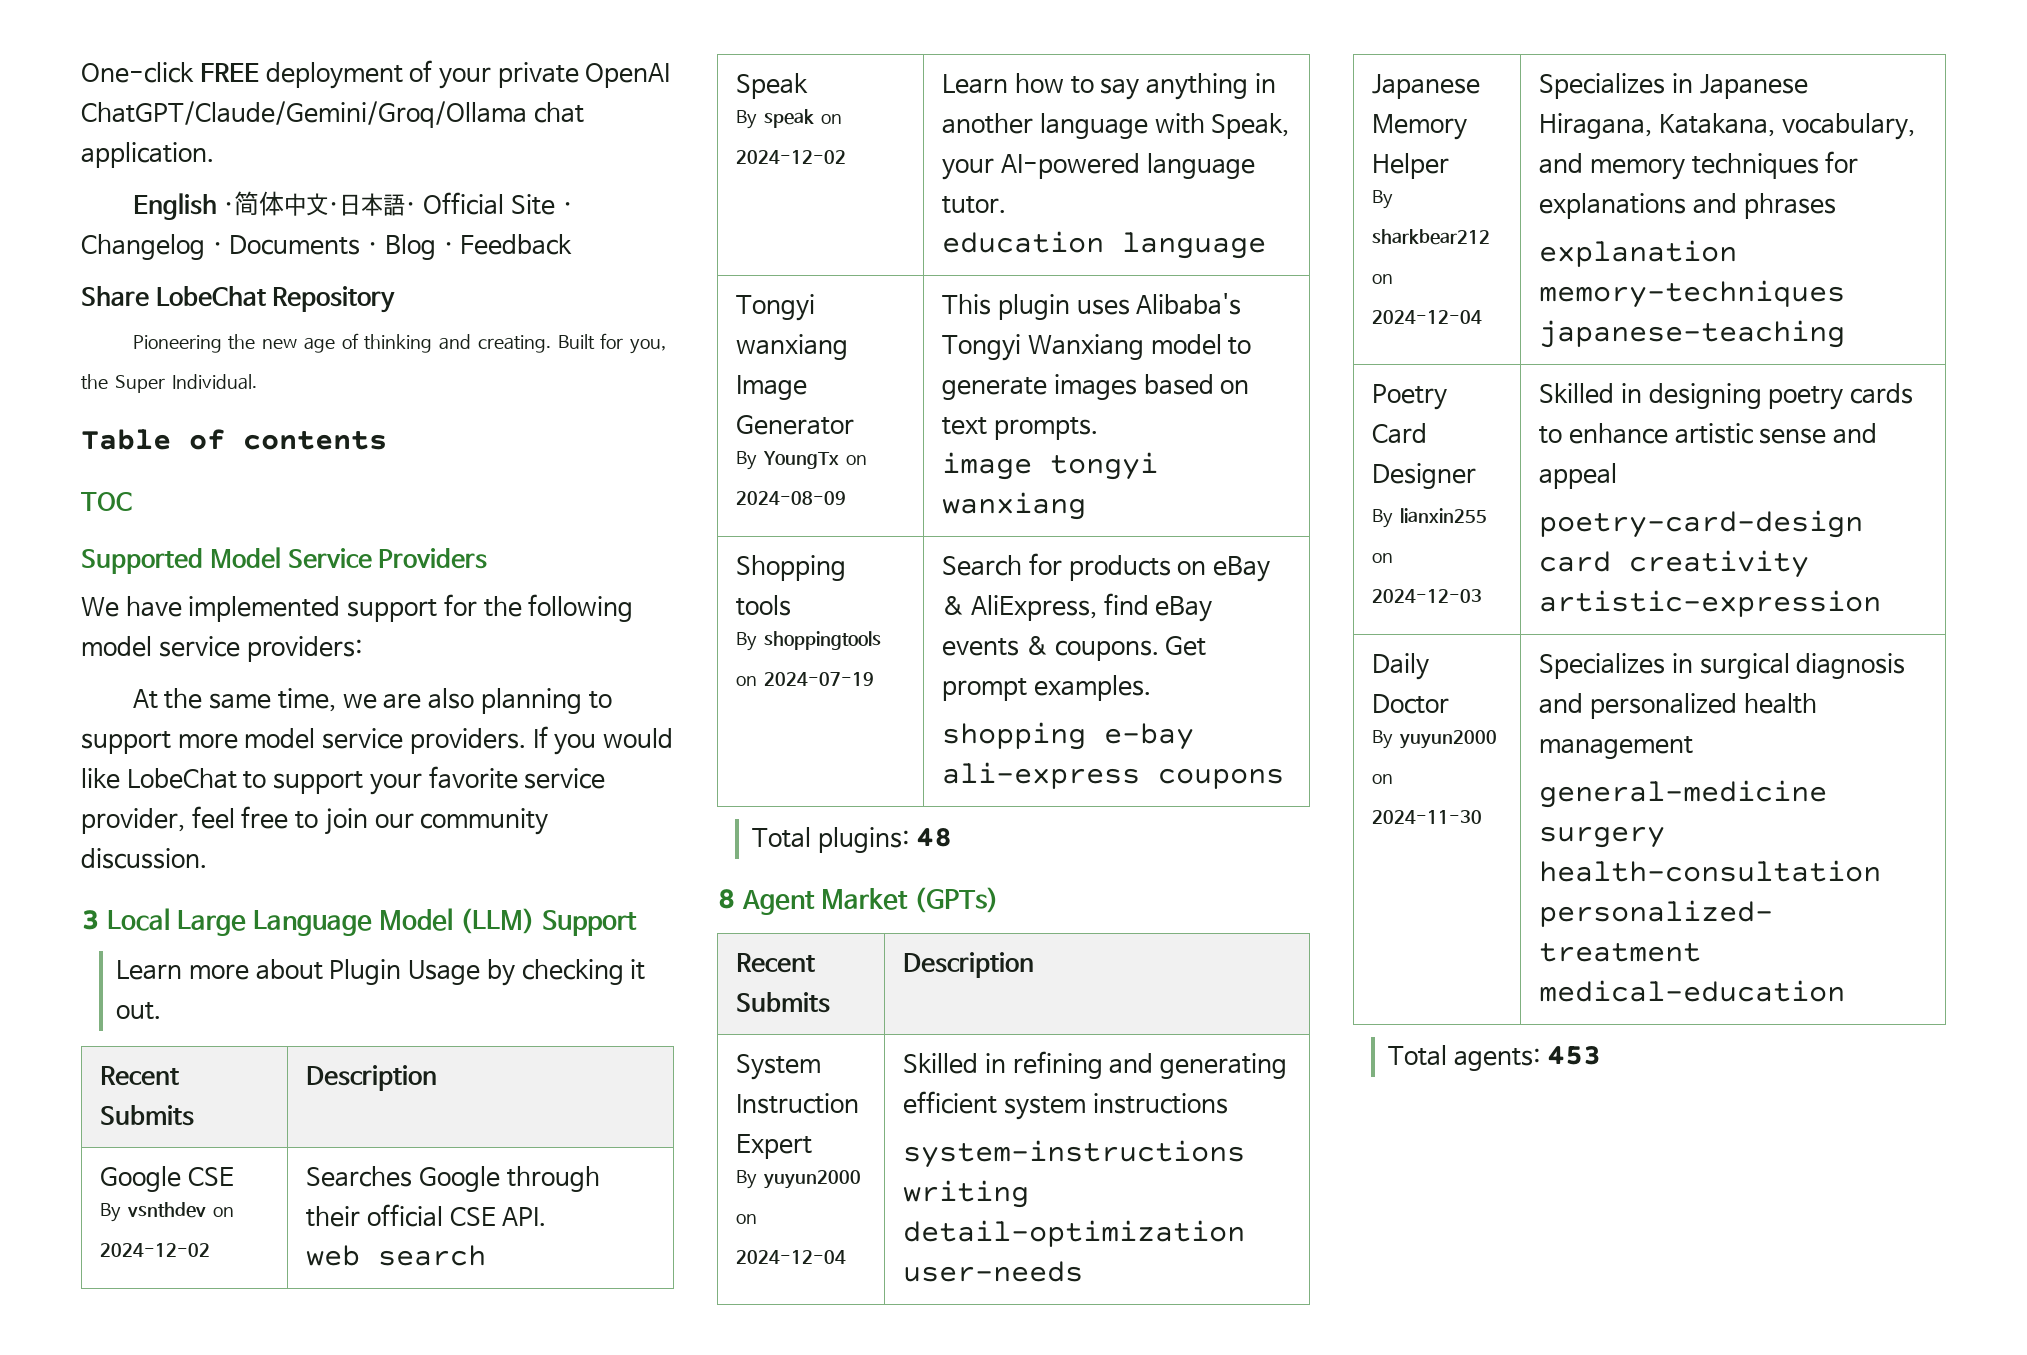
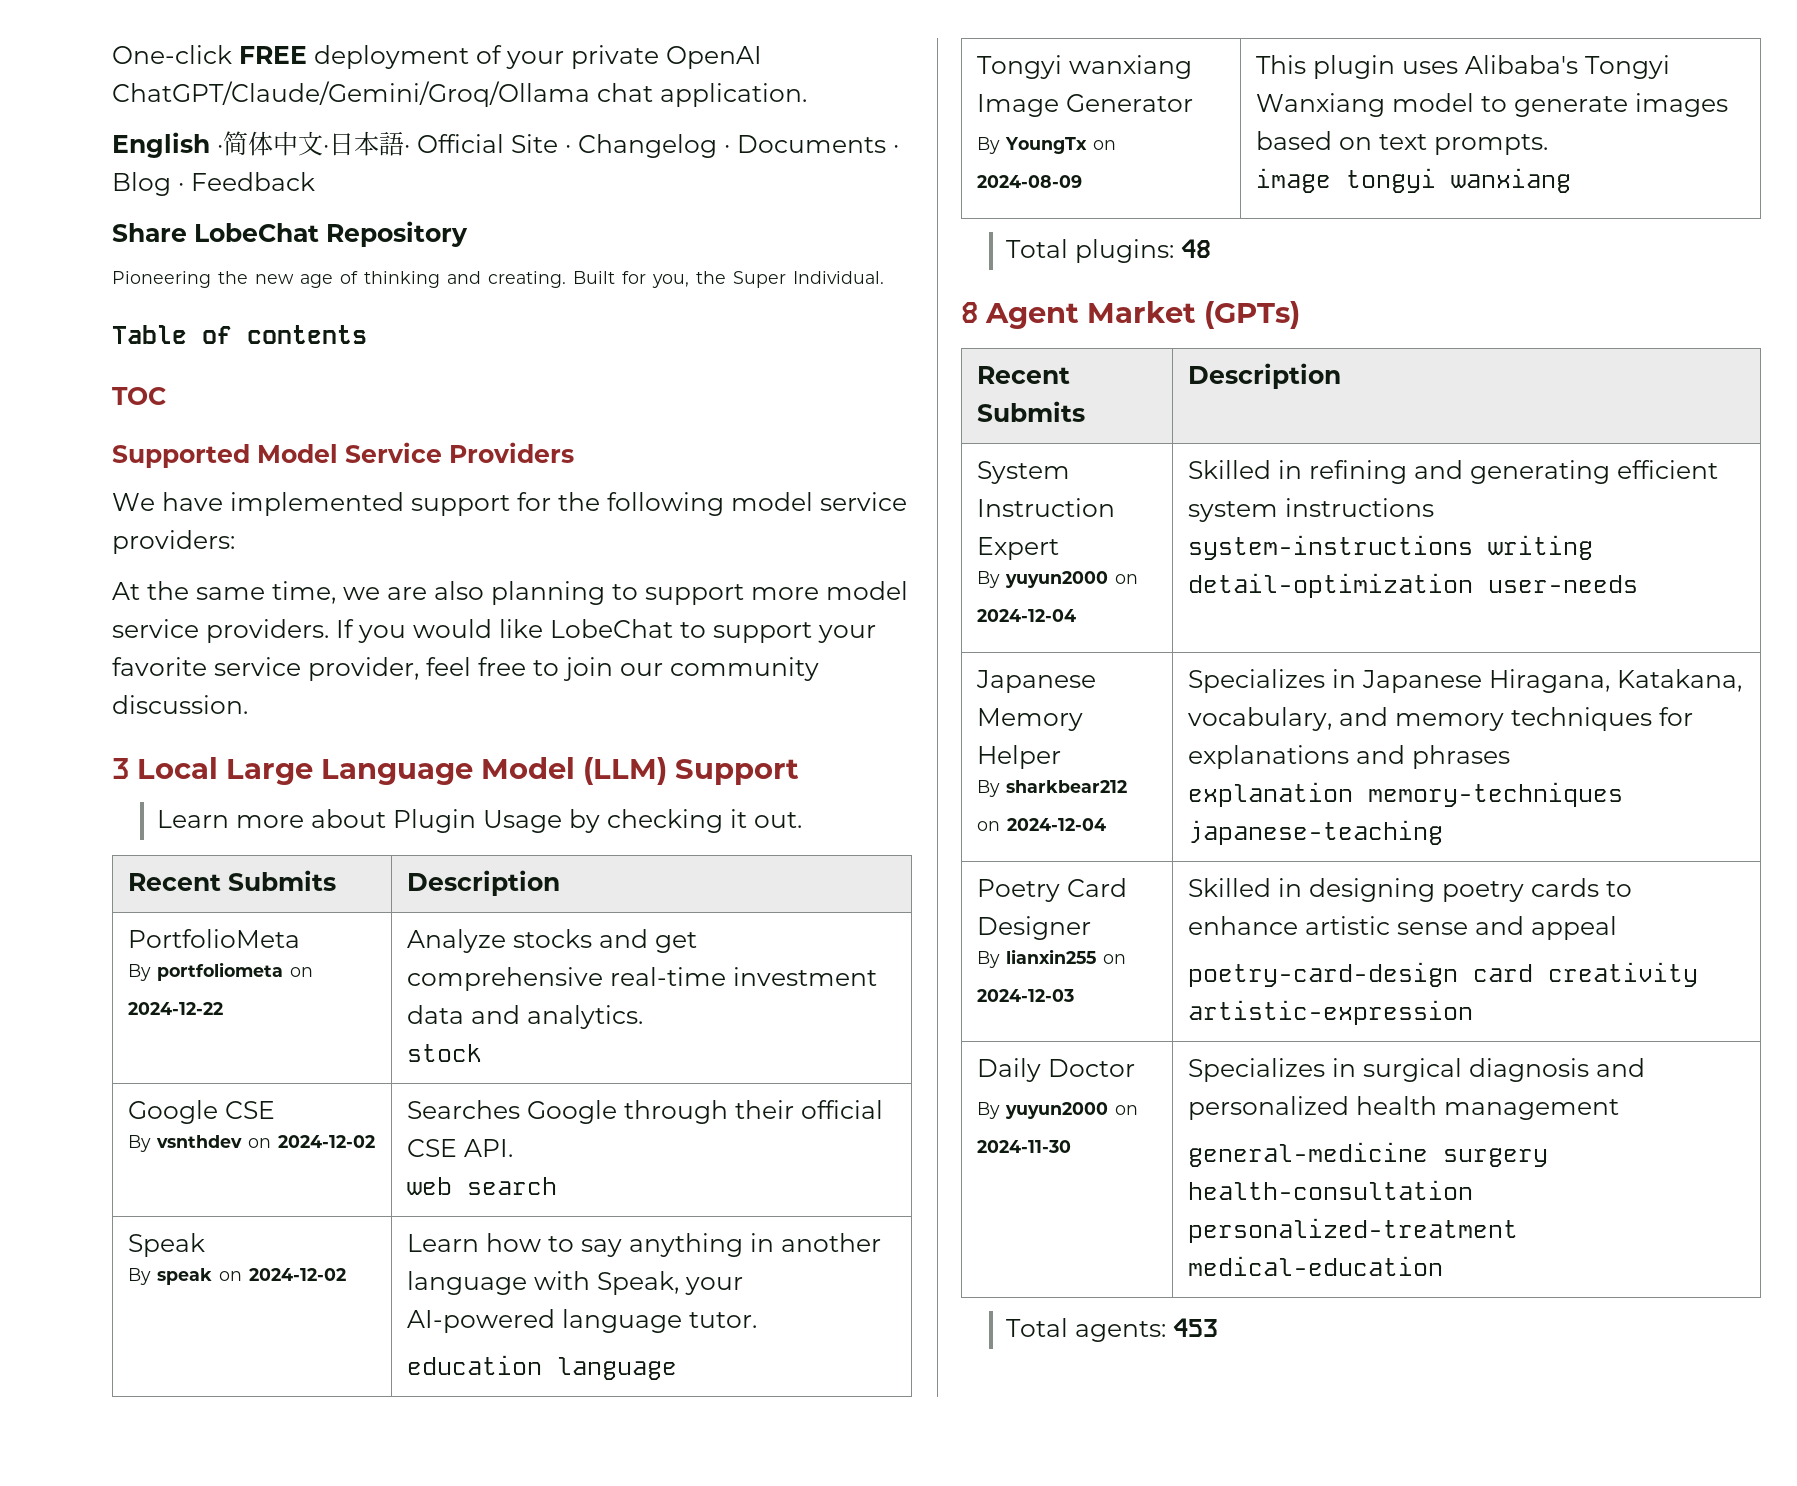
(438, 1078) none -> [128,929,301,948] [128,962,314,981] [128,1002,224,1015] [407,929,698,953] [407,967,878,991] [407,1005,644,1029] [407,1044,483,1062] // PortfolioMeta // By portfoliometa on 2024-12-22 | Analyze stocks and get comprehensive real-time investment data and analytics. // stock
[736,555,847,581] [736,595,792,616] [736,631,881,651] [736,672,874,686] [942,553,1271,582] [942,593,1213,622] [942,636,1207,661] [942,675,1151,701] [942,722,1195,750] [942,762,1285,789] // Shopping tools // By shoppingtools on 2024-07-19 | Search for products on eBay & AliExpress, find eBay events & coupons. Get prompt examples. // shopping e-bay ali-express coupons -> (1572, 180) none

